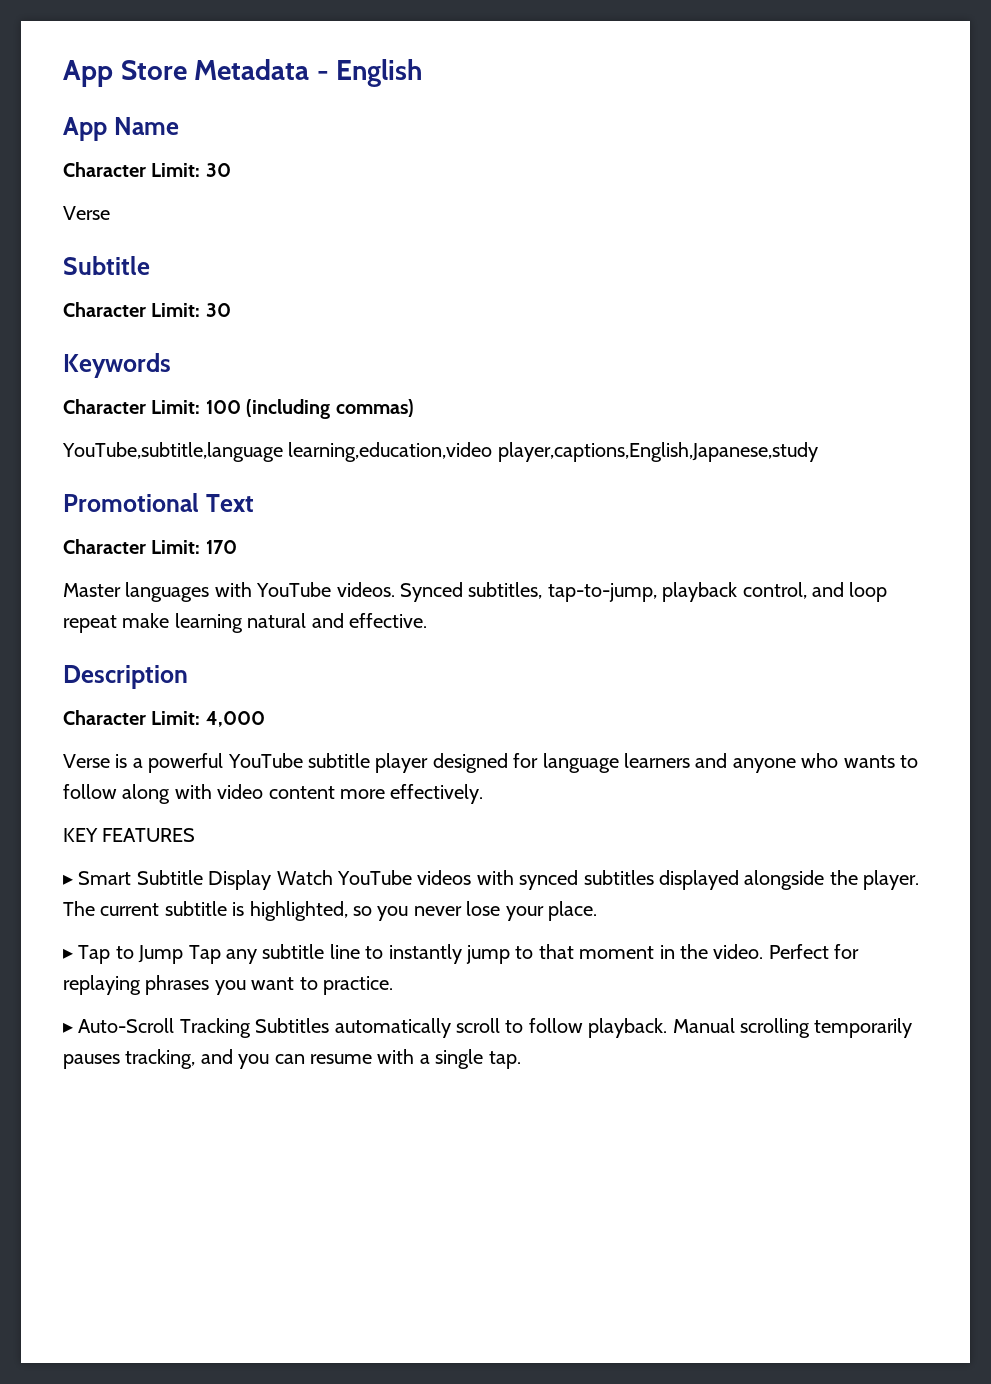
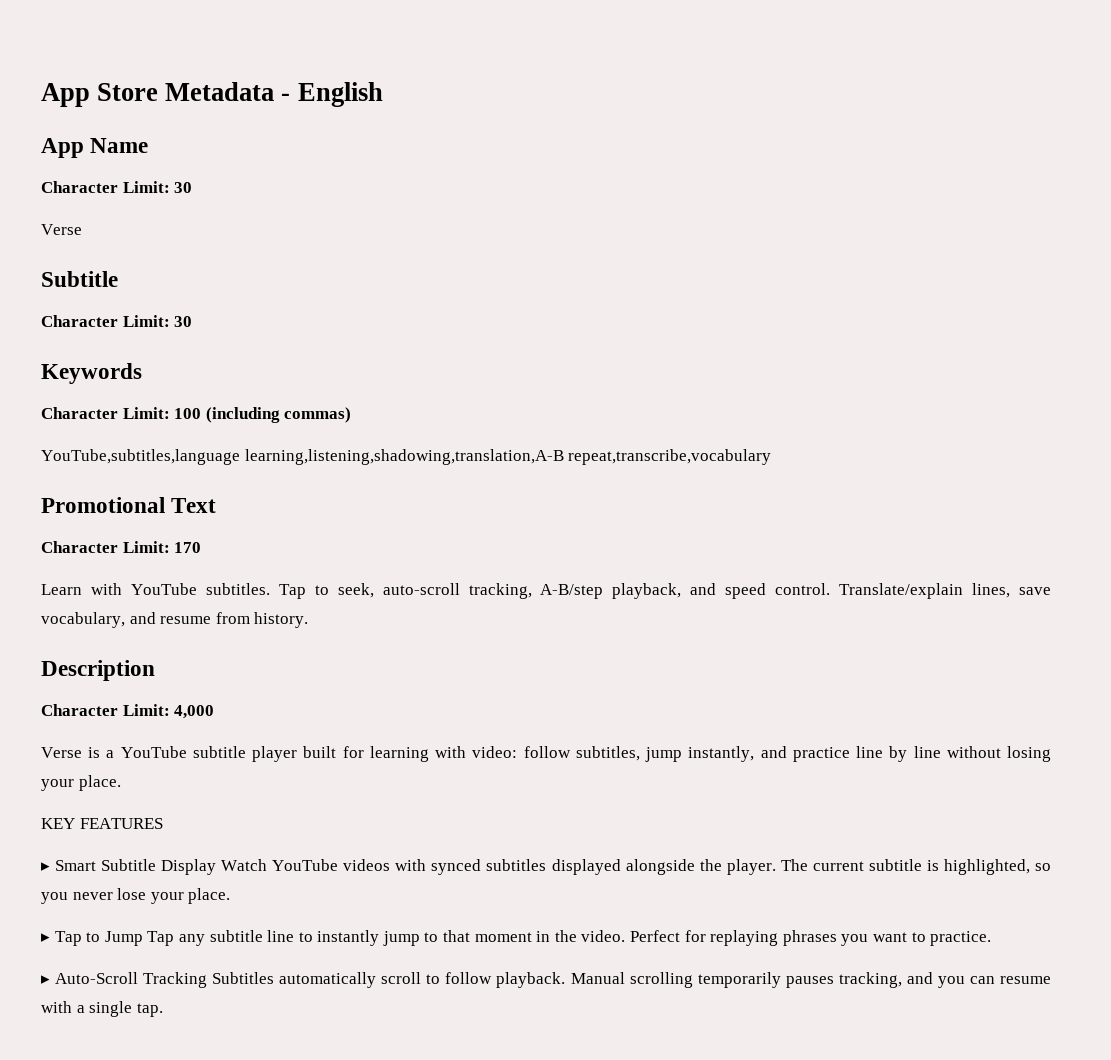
[62,442,818,462] YouTube,subtitle,language learning,education,video player,captions,English,Japanese,study -> [41,449,772,465] YouTube,subtitles,language learning,listening,shadowing,translation,A-B repeat,transcribe,vocabulary
[63,582,888,602] [63,613,427,633] Master languages with YouTube videos. Synced subtitles, tap-to-jump, playback control, and loop repeat make learning natural and effective. -> [41,583,1051,599] [41,612,309,628] Learn with YouTube subtitles. Tap to seek, auto-scroll tracking, A-B/step playback, and speed control. Translate/explain lines, save vocabulary, and resume from history.
[148,753,224,773] powerful -> (115, 754) none
[432,753,918,773] [63,784,484,804] designed for language learners and anyone who wants to follow along with video content more effectively. -> [303,746,1051,762] [41,775,121,791] built for learning with video: follow subtitles, jump instantly, and practice line by line without losing your place.

